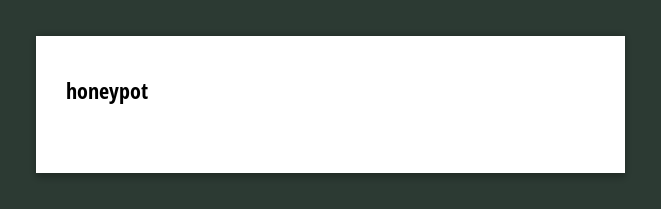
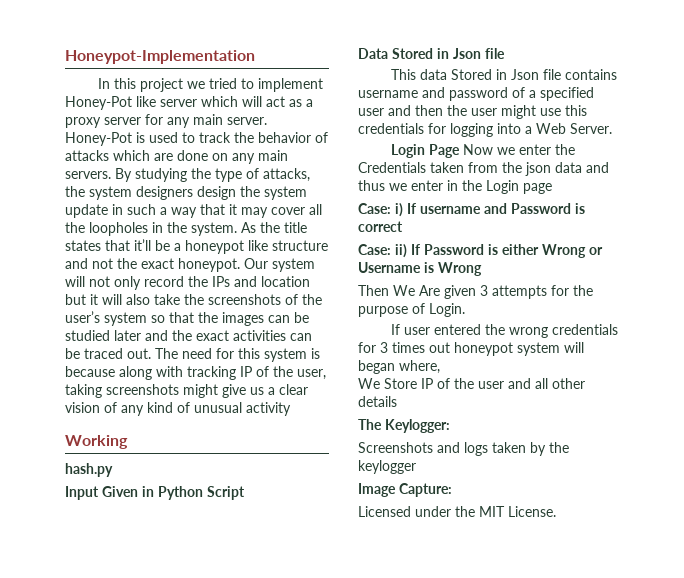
[66,82,148,104] honeypot -> [65,50,255,64] [97,78,323,92] [65,96,313,110] [65,114,267,128] [65,132,328,146] [65,150,288,164] [65,168,310,182] [65,186,307,200] [65,204,322,218] [65,222,307,236] [65,239,328,254] [65,258,315,272] [65,276,310,290] [65,294,322,305] [65,311,309,326] [65,330,312,341] [65,348,320,362] [65,366,326,380] [65,384,308,398] [65,402,291,416] [65,435,128,449] [65,463,113,477] [65,486,245,500] [358,48,505,59] [390,69,617,80] [358,87,594,101] [358,105,587,119] [358,123,612,137] [390,144,575,158] [358,162,609,176] [358,180,552,194] [358,203,585,217] [358,221,403,232] [358,244,603,258] [358,262,482,276] [358,285,593,299] [358,303,465,317] [390,324,618,338] [358,342,584,356] [358,360,440,374] [358,378,585,389] [358,396,397,407] [358,419,450,433] [358,442,569,456] [358,460,416,474] [358,483,452,497] [358,506,556,517] Honeypot-Implementation // In this project we tried to implement Honey-Pot like server which will act as a proxy server for any main server. Honey-Pot is used to track the behavior of attacks which are done on any main servers. By studying the type of attacks, the system designers design the system update in such a way that it may cover all the loopholes in the system. As the title states that it’ll be a honeypot like structure and not the exact honeypot. Our system will not only record the IPs and location but it will also take the screenshots of the user’s system so that the images can be studied later and the exact activities can be traced out. The need for this system is because along with tracking IP of the user, taking screenshots might give us a clear vision of any kind of unusual activity // Working // hash.py // Input Given in Python Script // Data Stored in Json file // This data Stored in Json file contains username and password of a specified user and then the user might use this credentials for logging into a Web Server. // Login Page Now we enter the Credentials taken from the json data and thus we enter in the Login page // Case: i) If username and Password is correct // Case: ii) If Password is either Wrong or Username is Wrong // Then We Are given 3 attempts for the purpose of Login. // If user entered the wrong credentials for 3 times out honeypot system will began where, // We Store IP of the user and all other details // The Keylogger: // Screenshots and logs taken by the keylogger // Image Capture: // Licensed under the MIT License.

